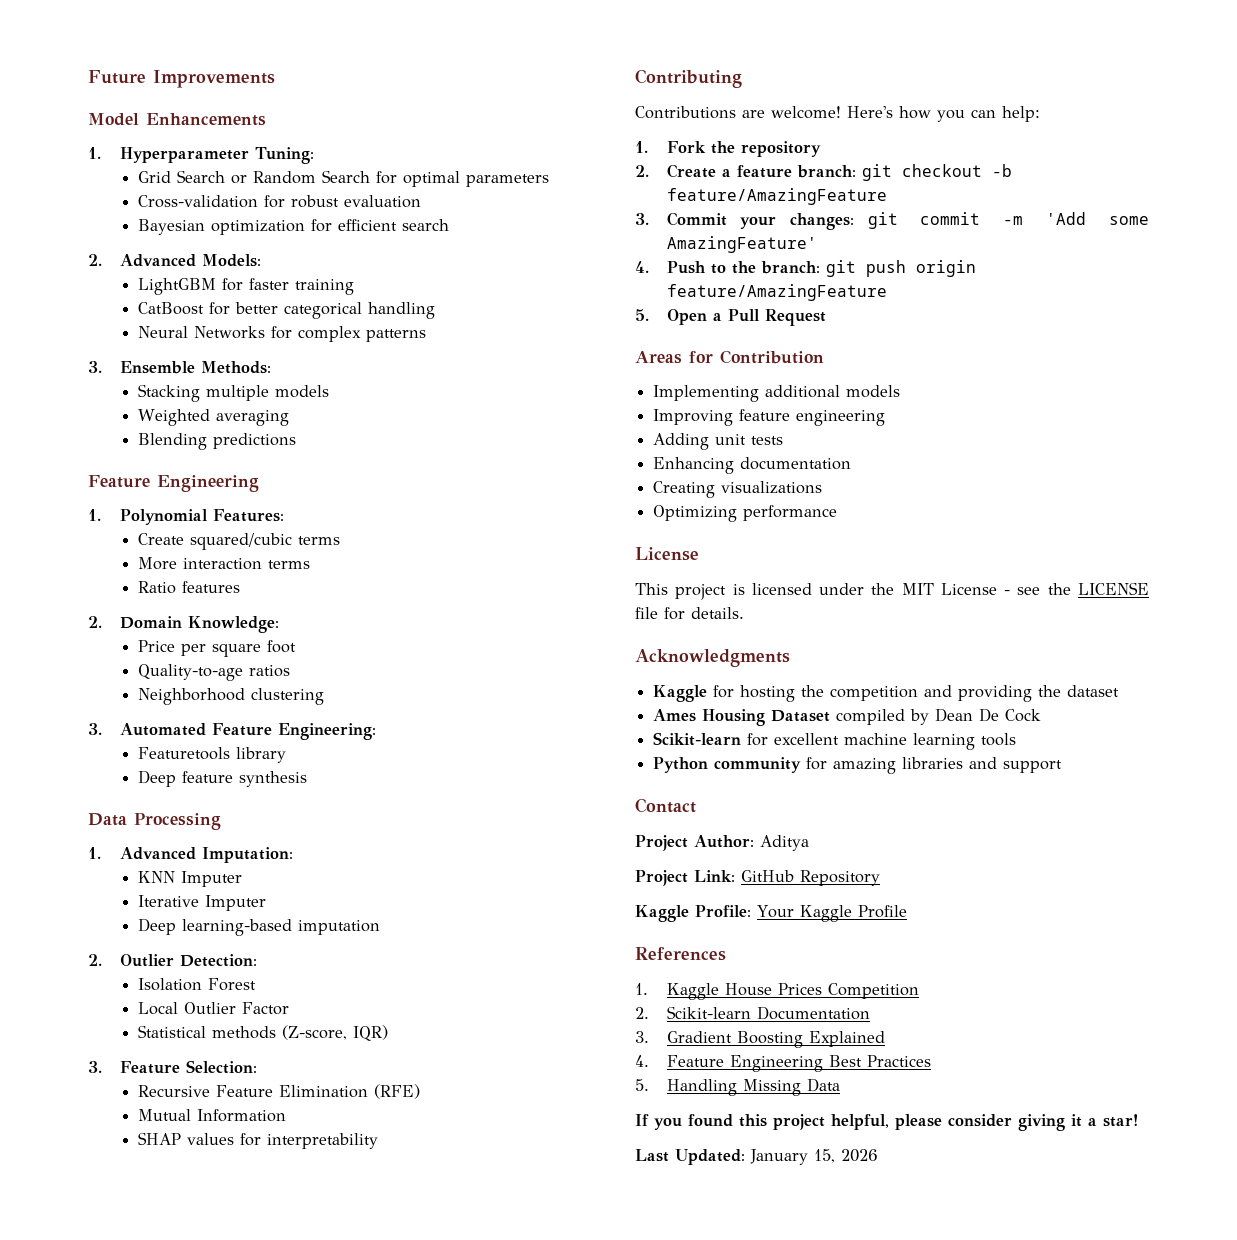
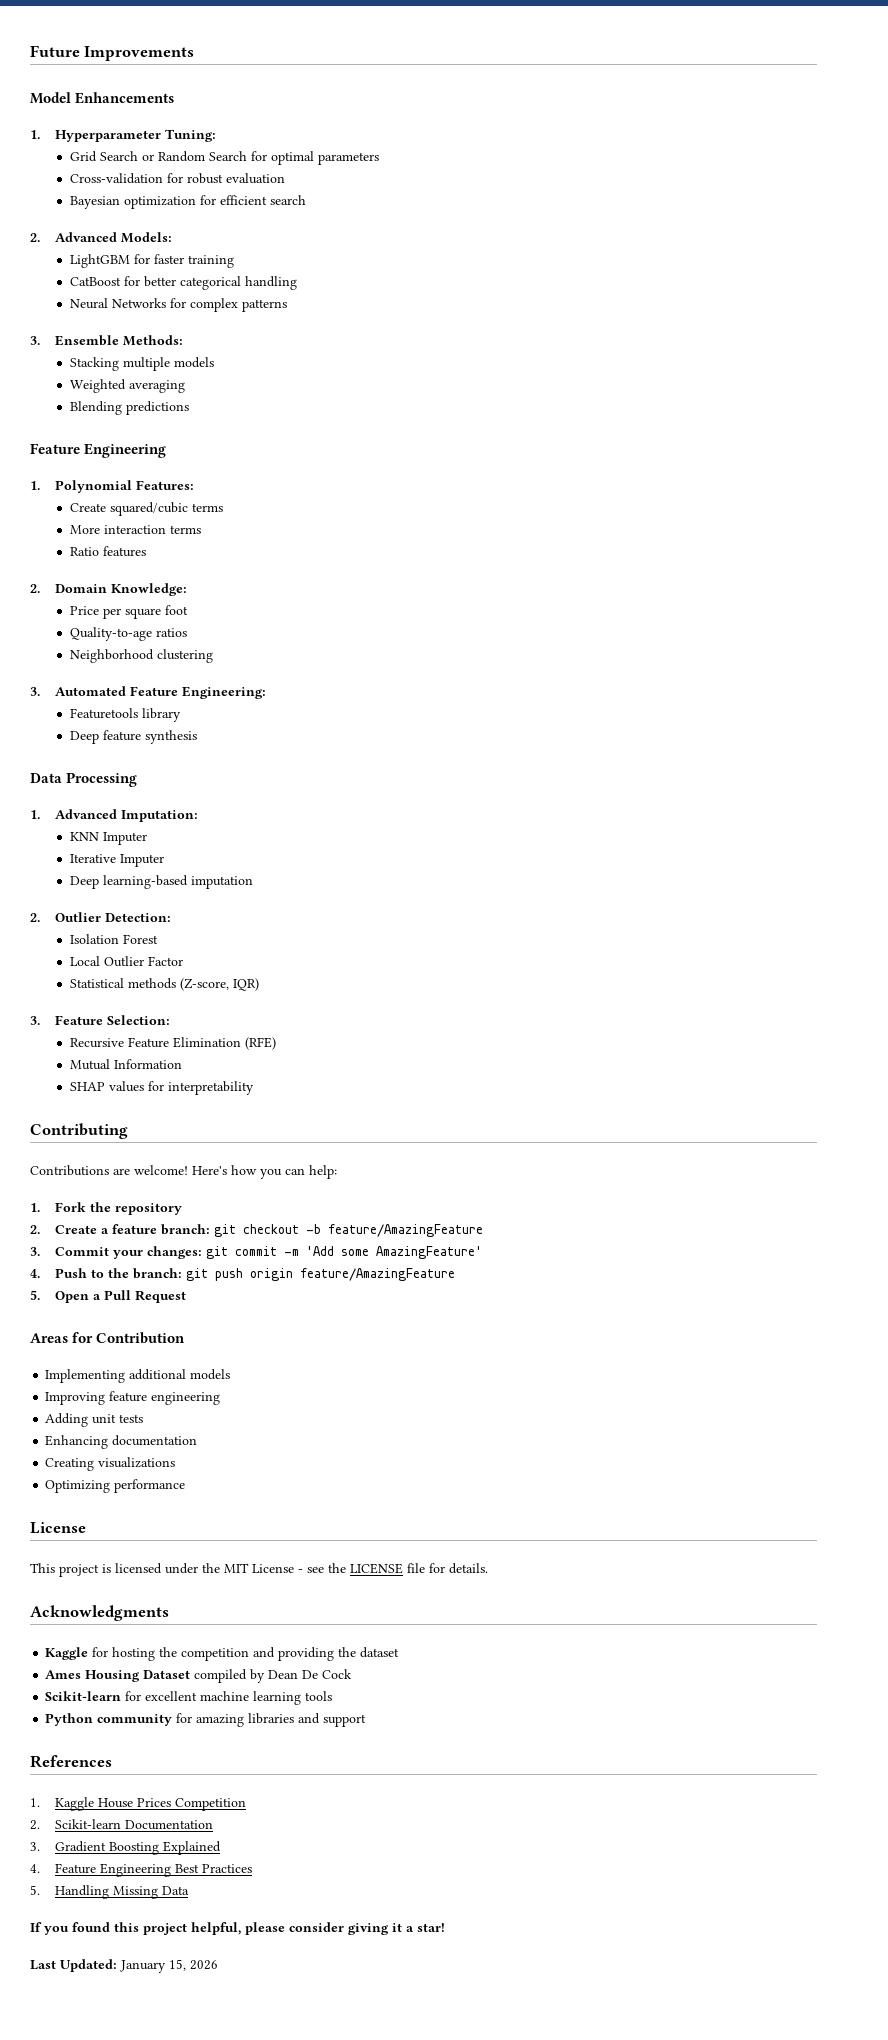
[635,798,696,813] [635,835,809,851] [635,870,880,886] [635,905,907,922] // Contact // Project Author: Aditya // Project Link: GitHub Repository // Kaggle Profile: Your Kaggle Profile -> (367, 1720) none

